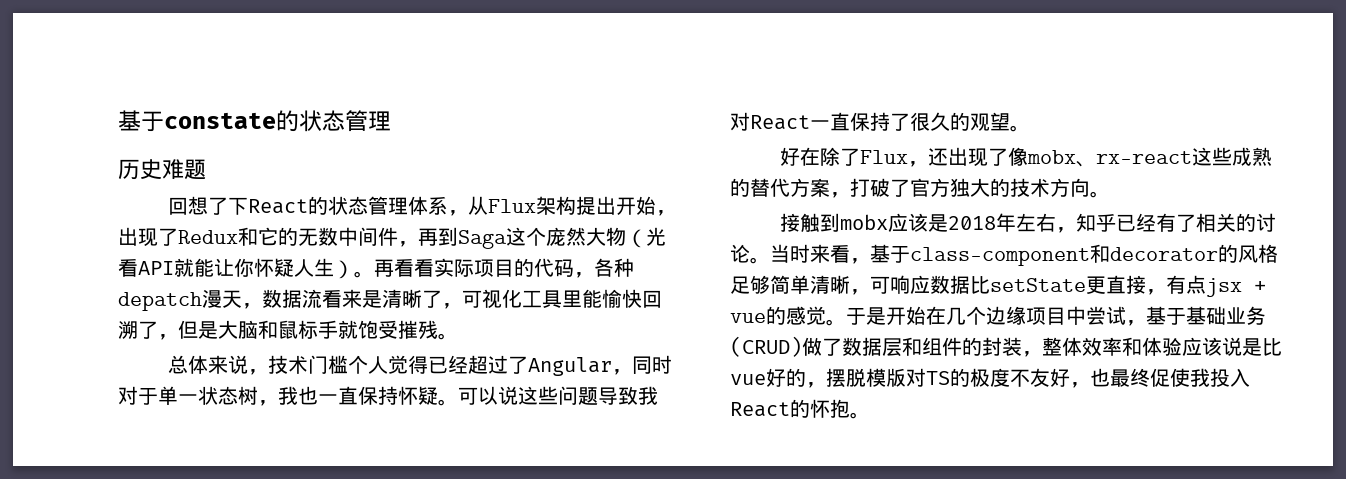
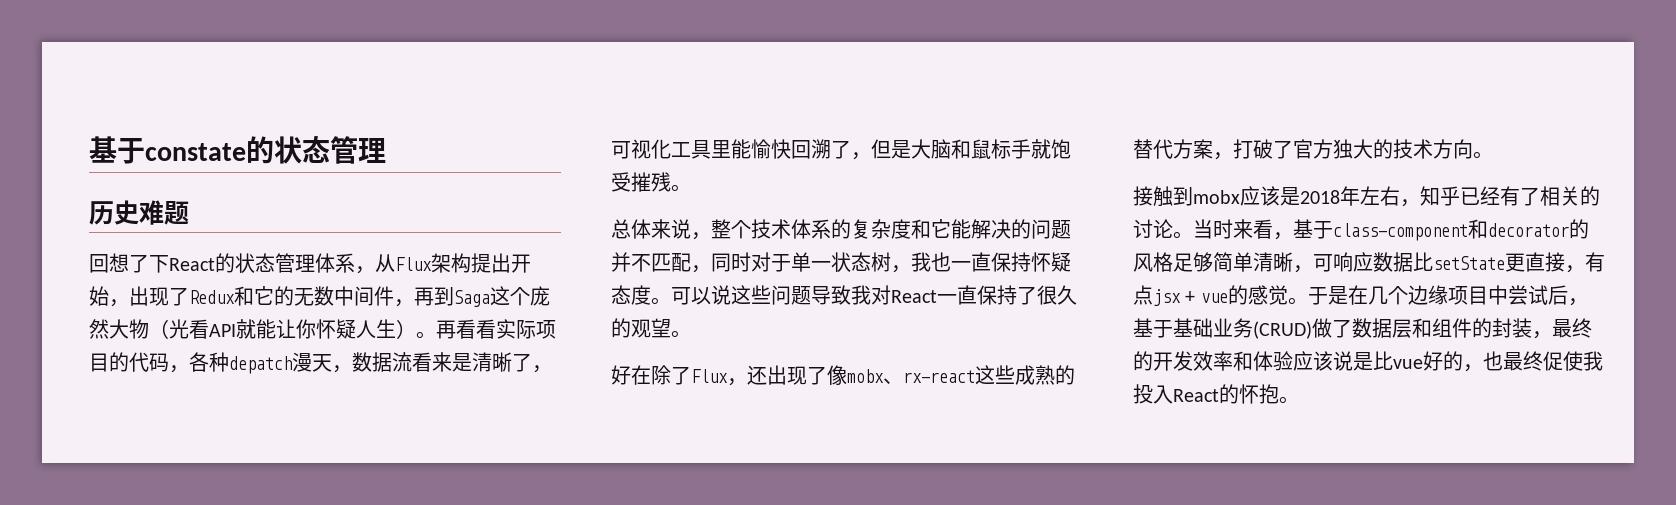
[267,355,612,376] 技术门槛个人觉得已经超过了Angular -> [711,219,1071,239] [611,252,691,272] 整个技术体系的复杂度和它能解决的问题并不匹配
(438, 395) none -> [611,285,651,305] 态度
[886,306,926,325] 开始 -> (1348, 295) none
(1126, 315) none -> [1547,285,1568,305] 后
[1042,337,1082,356] 整体 -> [1552,318,1592,338] [1133,351,1193,371] 最终的开发
[826,368,1090,388] 摆脱模版对TS的极度不友好， -> (1483, 368) none

